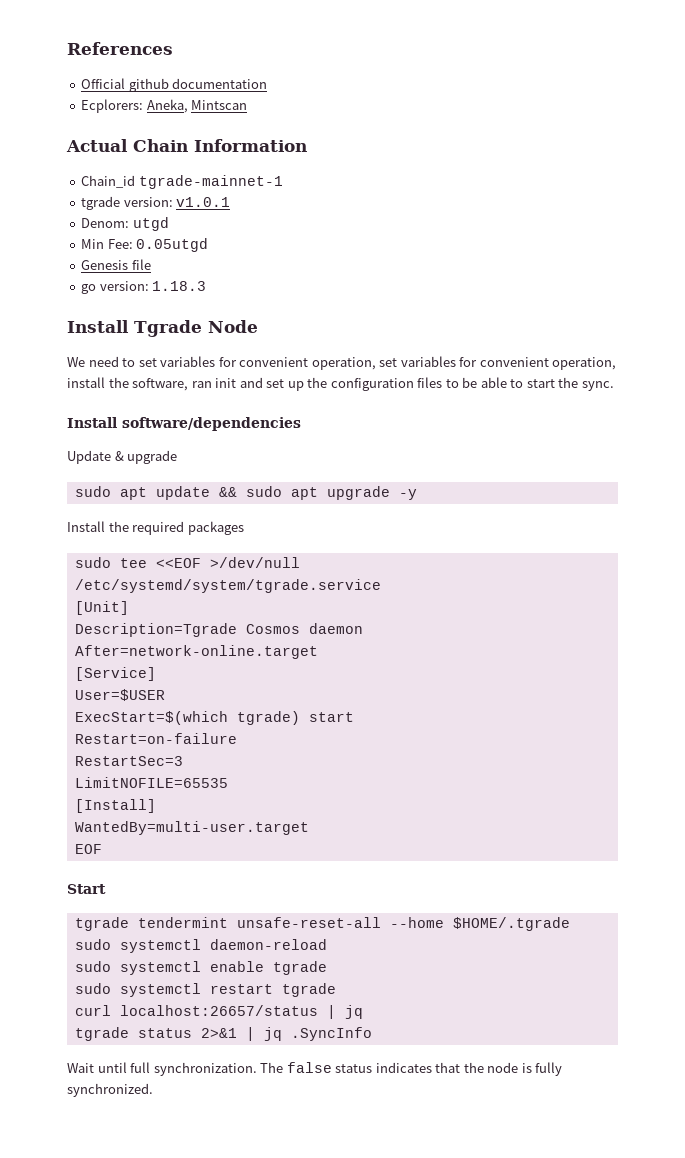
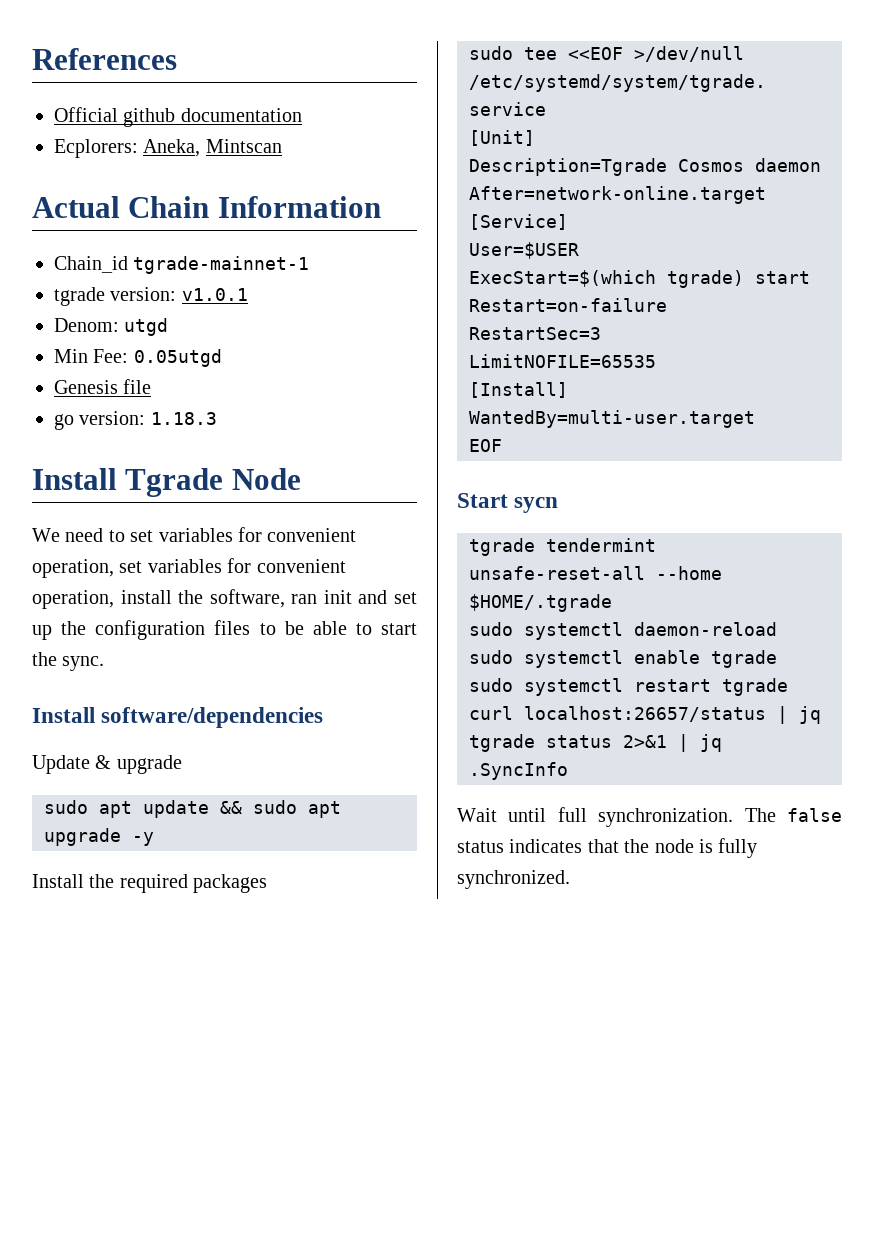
(106, 889) none -> [514,497,559,513] sycn

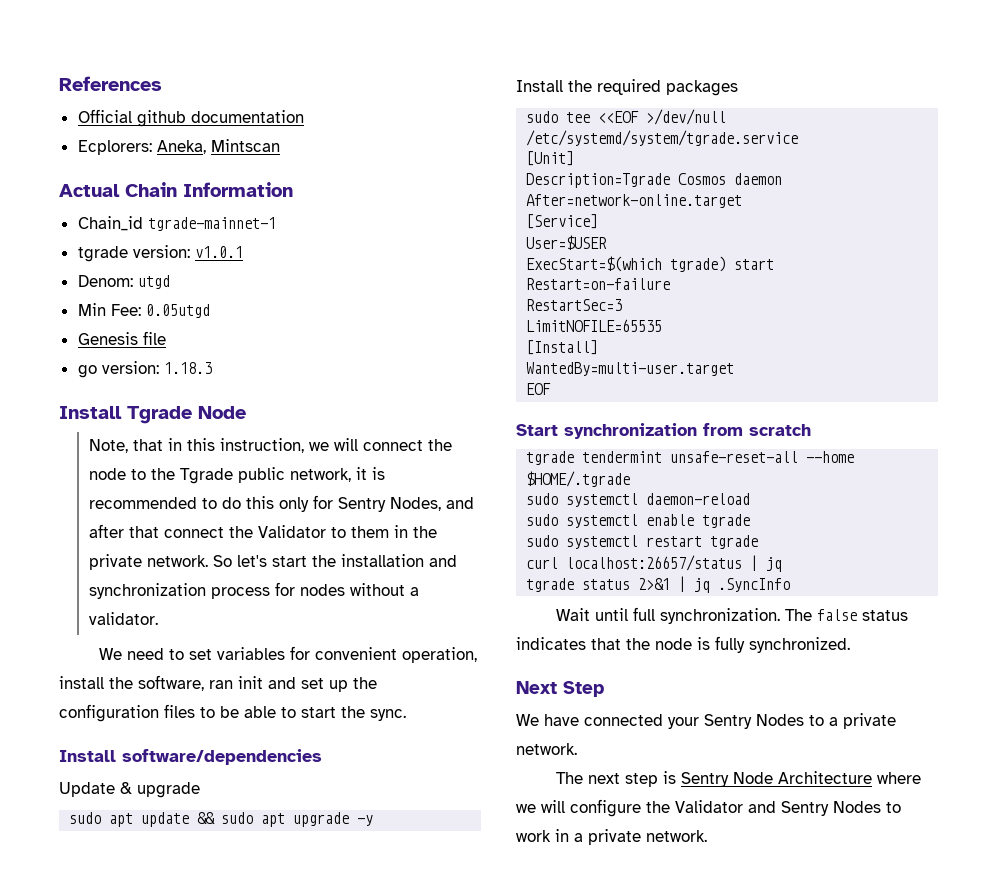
(301, 479) none -> [88,438,452,453] [88,467,385,484] [88,495,474,512] [88,524,437,538] [88,554,457,570] [88,582,419,599] [88,612,158,625] // Note, that in this instruction, we will connect the node to the Tgrade public network, it is recommended to do this only for Sentry Nodes, and after that connect the Validator to them in the private network. So let's start the installation and synchronization process for nodes without a validator.
[119,558,346,573] [32,590,114,609] set variables for convenient operation, -> (478, 655) none
[514,497,559,513] sycn -> [564,423,811,439] synchronization from scratch
(570, 879) none -> [516,681,604,697] [516,713,896,729] [516,743,577,755] [556,771,922,787] [516,799,901,817] [516,829,707,845] // Next Step // We have connected your Sentry Nodes to a private network. // The next step is Sentry Node Architecture where we will configure the Validator and Sentry Nodes to work in a private network.

